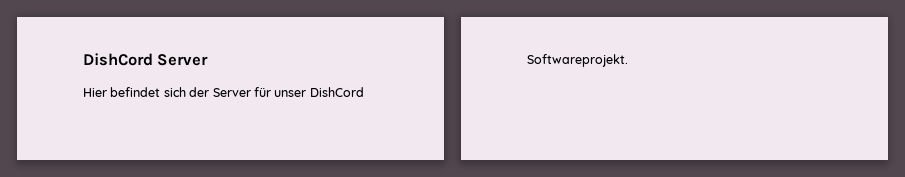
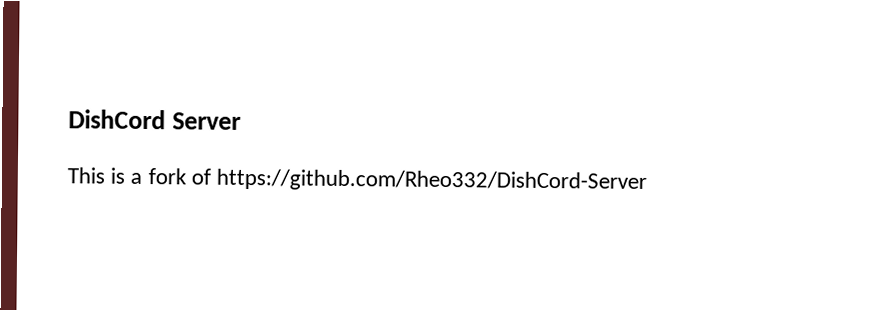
[83,87,364,97] [527,54,628,67] Hier befindet sich der Server für unser DishCord Softwareprojekt. -> [67,167,648,193] This is a fork of https://github.com/Rheo332/DishCord-Server

